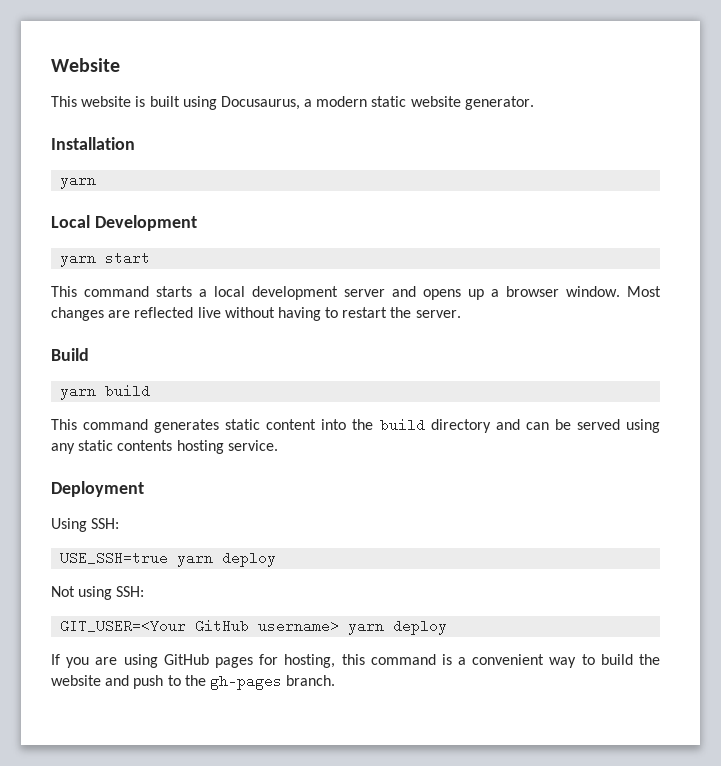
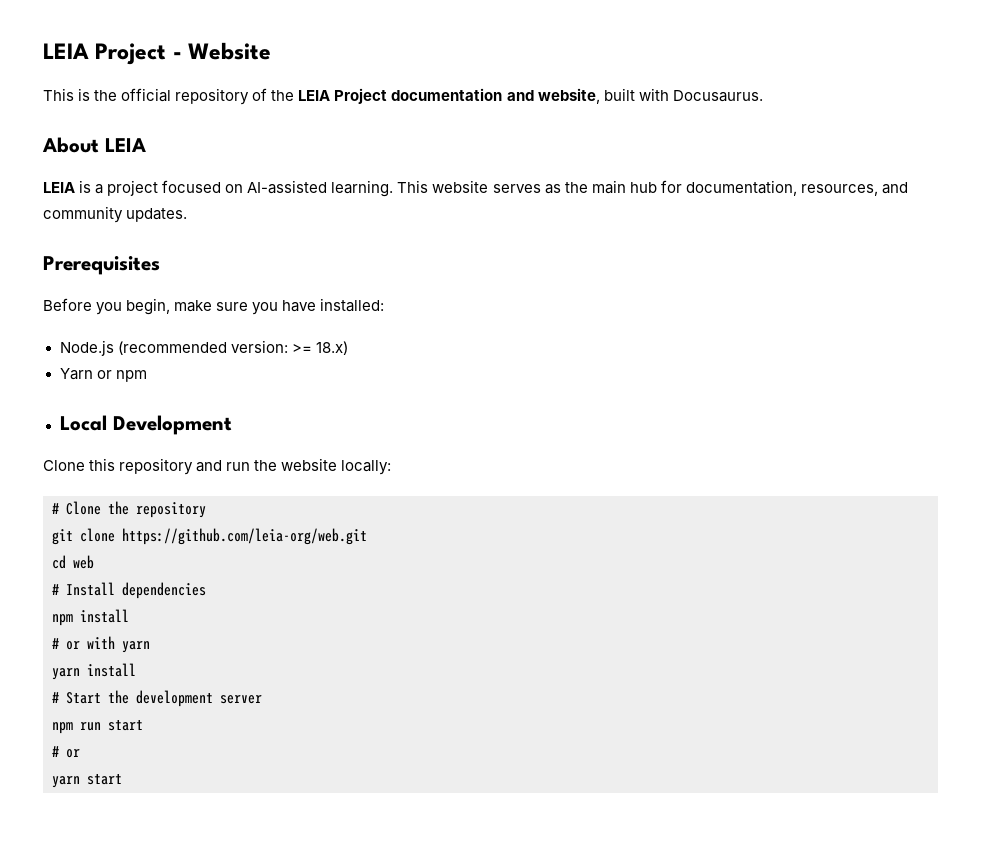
(51, 65) none -> [43,43,182,65] LEIA Project -
[81,96,534,110] [51,137,135,150] [60,173,97,189] [51,215,197,231] [60,251,151,267] [51,286,661,300] [51,307,461,321] [51,348,89,361] [60,384,151,400] [51,418,661,433] [51,440,278,454] [51,481,144,497] [51,518,120,532] [60,551,277,567] [51,586,145,600] [60,619,448,635] [51,654,660,668] [51,674,336,690] website is built using Docusaurus, a modern static website generator. // Installation // yarn // Local Development // yarn start // This command starts a local development server and opens up a browser window. Most changes are reflected live without having to restart the server. // Build // yarn build // This command generates static content into the build directory and can be served using any static contents hosting service. // Deployment // Using SSH: // USE_SSH=true yarn deploy // Not using SSH: // GIT_USER=<Your GitHub username> yarn deploy // If you are using GitHub pages for hosting, this command is a convenient way to build the website and push to the gh-pages branch. -> [78,88,763,105] [42,137,146,153] [43,180,908,197] [43,206,188,223] [43,256,160,275] [43,298,385,315] [59,340,348,356] [59,368,147,382] [59,415,232,435] [43,458,392,475] [52,501,206,518] [52,528,367,545] [52,555,94,569] [52,582,206,599] [52,609,129,626] [52,636,150,653] [52,663,136,680] [52,690,262,707] [52,720,143,734] [52,746,80,758] [52,774,122,788] is the official repository of the LEIA Project documentation and website, built with Docusaurus. // About LEIA // LEIA is a project focused on AI-assisted learning. This website serves as the main hub for documentation, resources, and community updates. // Prerequisites // Before you begin, make sure you have installed: // Node.js (recommended version: >= 18.x) // Yarn or npm // Local Development // Clone this repository and run the website locally: // # Clone the repository // git clone https://github.com/leia-org/web.git // cd web // # Install dependencies // npm install // # or with yarn // yarn install // # Start the development server // npm run start // # or // yarn start

